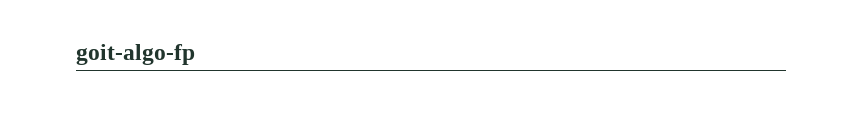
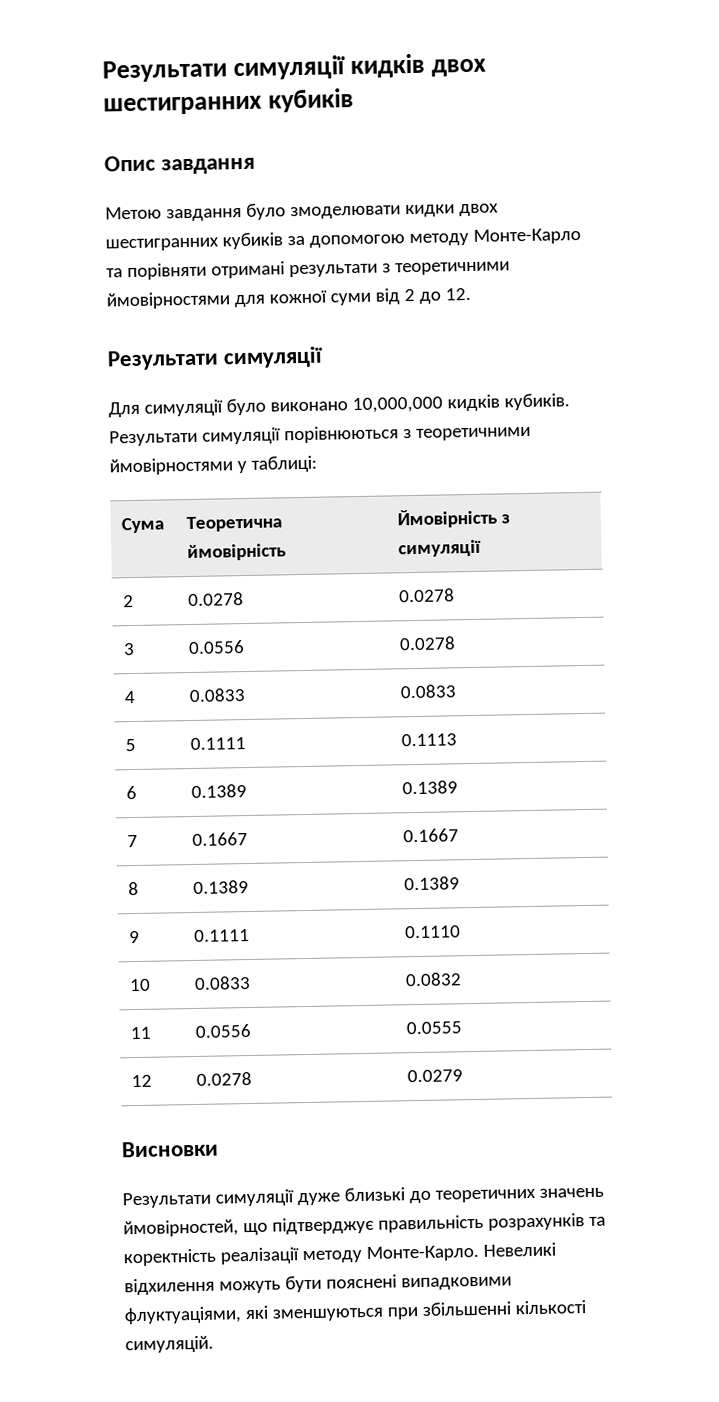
[76,44,195,65] goit-algo-fp -> [102,53,487,83] [103,87,355,116] [104,155,256,175] [105,203,499,222] [105,227,581,252] [106,261,510,281] [106,287,471,310] [107,346,325,371] [108,393,570,418] [109,425,531,447] [109,455,317,476] [121,517,165,534] [186,515,283,533] [187,543,287,562] [397,508,511,529] [398,539,483,558] [123,594,135,608] [188,592,245,607] [399,588,456,603] [123,642,136,656] [188,640,246,655] [399,636,457,651] [124,690,136,704] [189,688,246,703] [400,684,457,699] [125,738,137,752] [190,737,247,751] [401,733,458,747] [126,785,138,800] [191,784,248,799] [402,780,459,795] [127,834,139,848] [192,832,249,846] [403,828,460,843] [128,881,140,896] [193,879,250,894] [404,876,461,891] [129,930,141,944] [194,928,251,942] [405,925,462,939] [129,978,152,992] [194,975,252,990] [405,972,463,987] [130,1026,152,1040] [195,1023,252,1038] [406,1021,463,1035] [131,1074,153,1088] [196,1071,253,1086] [407,1069,464,1083] [121,1140,219,1158] [122,1187,604,1209] [123,1213,606,1238] [123,1242,556,1267] [124,1274,512,1296] [124,1300,586,1325] [125,1335,214,1354] Результати симуляції кидків двох шестигранних кубиків // Опис завдання // Метою завдання було змоделювати кидки двох шестигранних кубиків за допомогою методу Монте-Карло та порівняти отримані результати з теоретичними ймовірностями для кожної суми від 2 до 12. // Результати симуляції // Для симуляції було виконано 10,000,000 кидків кубиків. Результати симуляції порівнюються з теоретичними ймовірностями у таблиці: // Сума | Теоретична ймовірність | Ймовірність з симуляції // 2 | 0.0278 | 0.0278 // 3 | 0.0556 | 0.0278 // 4 | 0.0833 | 0.0833 // 5 | 0.1111 | 0.1113 // 6 | 0.1389 | 0.1389 // 7 | 0.1667 | 0.1667 // 8 | 0.1389 | 0.1389 // 9 | 0.1111 | 0.1110 // 10 | 0.0833 | 0.0832 // 11 | 0.0556 | 0.0555 // 12 | 0.0278 | 0.0279 // Висновки // Результати симуляції дуже близькі до теоретичних значень ймовірностей, що підтверджує правильність розрахунків та коректність реалізації методу Монте-Карло. Невеликі відхилення можуть бути пояснені випадковими флуктуаціями, які зменшуються при збільшенні кількості симуляцій.

